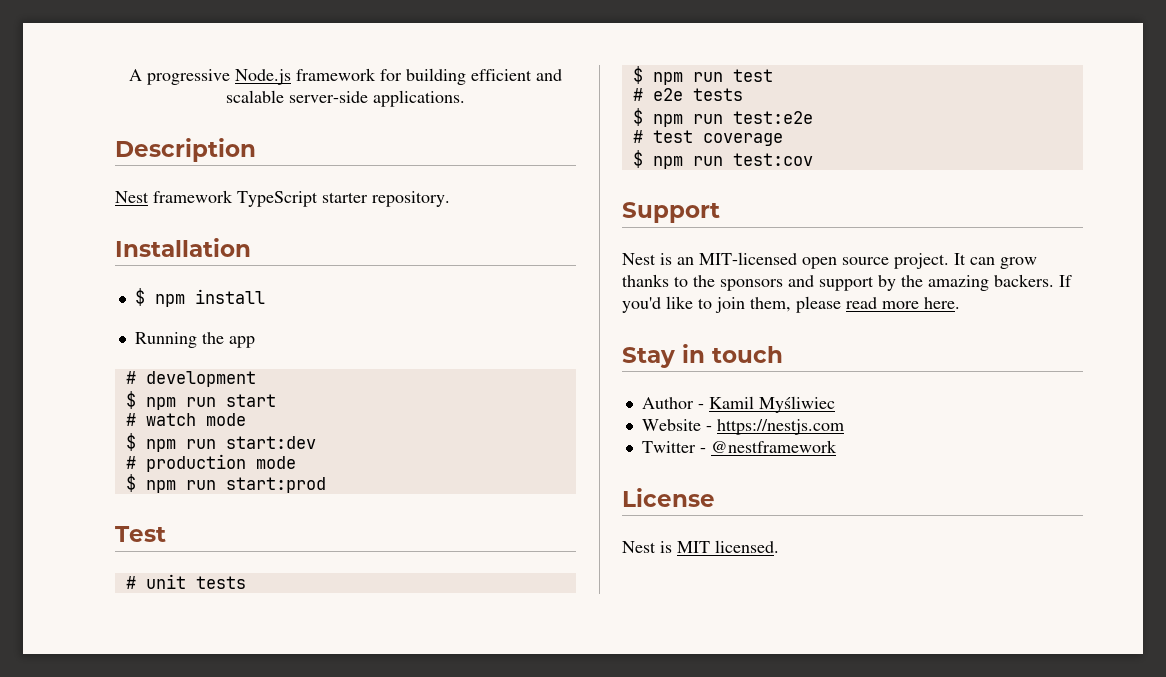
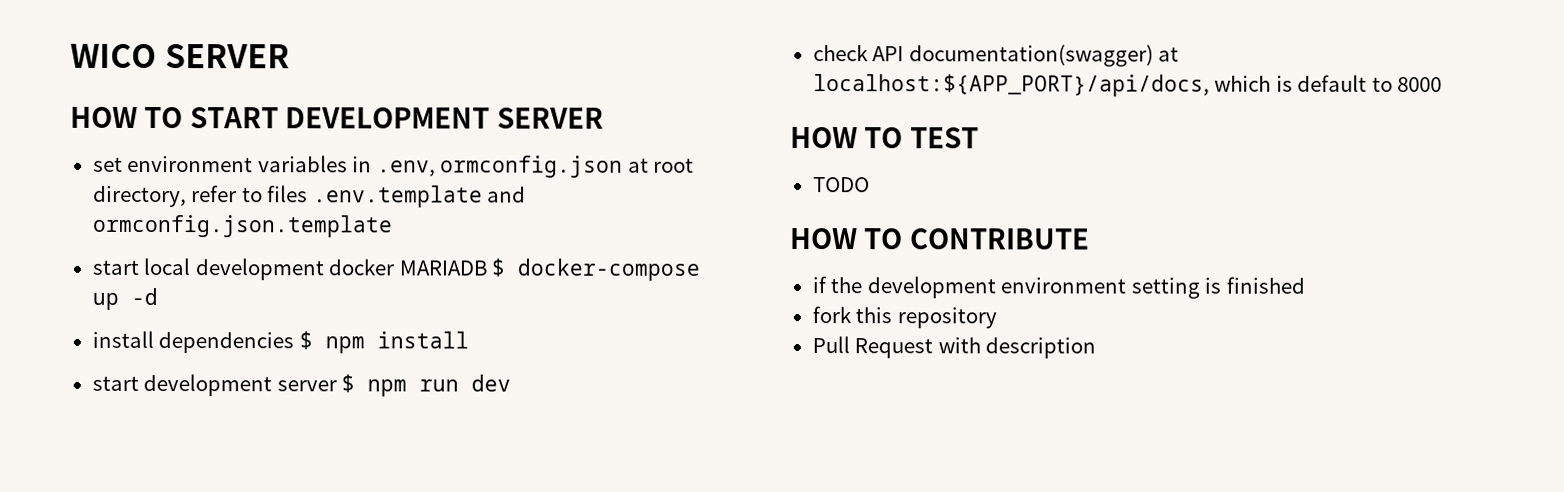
[129,68,562,85] [226,90,465,107] [115,138,256,162] [115,190,450,207] [115,238,251,257] A progressive Node.js framework for building efficient and scalable server-side applications. // Description // Nest framework TypeScript starter repository. // Installation // -> [70,43,290,69] [70,106,604,129] [92,155,695,178] [92,185,527,208] [92,214,393,238] [91,257,701,281] [91,287,158,310] [91,330,295,354] WICO SERVER // HOW TO START DEVELOPMENT SERVER // set environment variables in .env, ormconfig.json at root directory, refer to files .env.template and ormconfig.json.template // start local development docker MARIADB $ docker-compose up -d // install dependencies
[134,332,255,348] [125,371,256,387] [125,391,276,410] [125,413,246,426] [125,433,316,452] [125,454,296,472] [125,474,326,493] [115,526,166,542] [125,574,246,589] [632,66,773,85] [632,88,743,101] [632,108,813,127] [632,130,783,146] [632,150,813,169] [622,202,720,223] [622,252,1037,269] [622,274,1072,291] [622,296,960,313] [622,344,783,368] [641,396,835,413] [641,419,844,435] [641,440,837,453] [622,488,715,507] [622,540,779,553] Running the app // # development // $ npm run start // # watch mode // $ npm run start:dev // # production mode // $ npm run start:prod // Test // # unit tests // $ npm run test // # e2e tests // $ npm run test:e2e // # test coverage // $ npm run test:cov // Support // Nest is an MIT-licensed open source project. It can grow thanks to the sponsors and support by the amazing backers. If you'd like to join them, please read more here. // Stay in touch // Author - Kamil Myśliwiec // Website - https://nestjs.com // Twitter - @nestframework // License // Nest is MIT licensed. -> [91,373,512,397] [812,44,1180,67] [812,74,1443,97] [790,127,979,149] [812,177,870,193] [789,228,1090,250] [811,276,1305,299] [811,306,997,329] [811,336,1097,359] start development server $ npm run dev // check API documentation(swagger) at localhost:${APP_PORT}/api/docs, which is default to 8000 // HOW TO TEST // TODO // HOW TO CONTRIBUTE // if the development environment setting is finished // fork this repository // Pull Request with description

